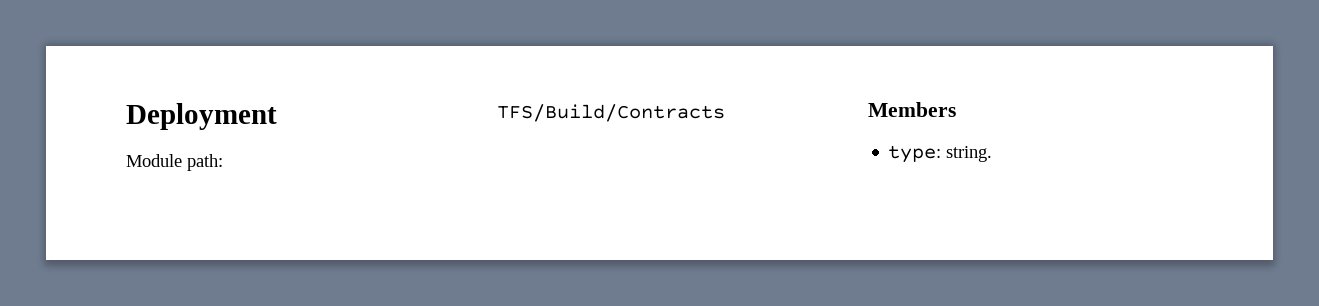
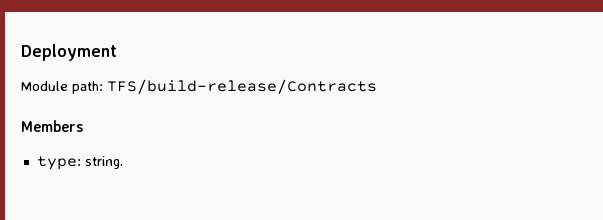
[497,104,725,122] TFS/Build/Contracts -> [107,79,377,94] TFS/build-release/Contracts

